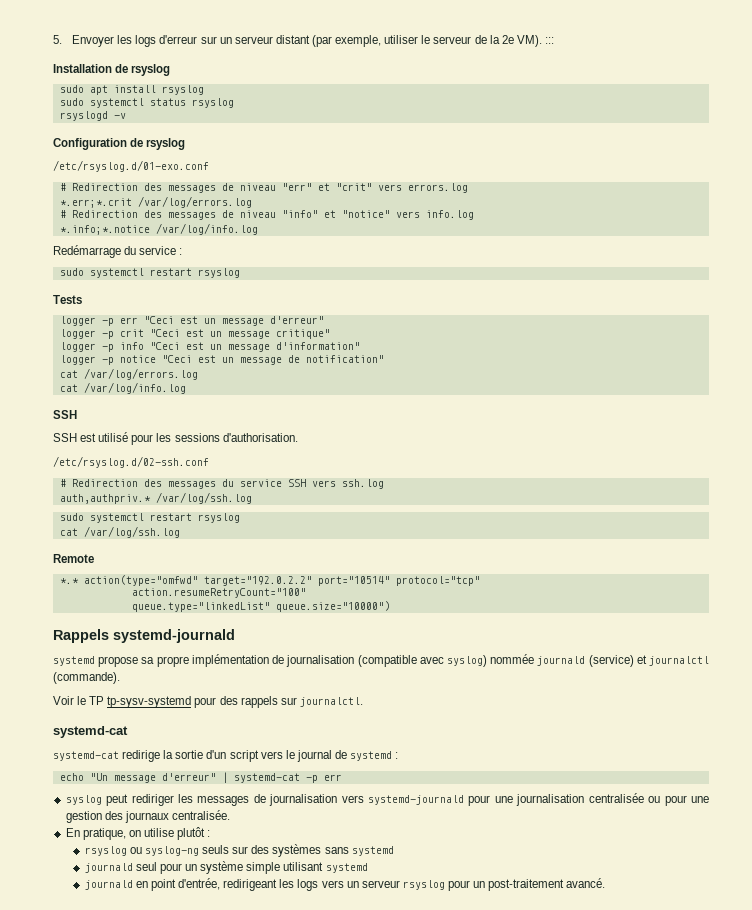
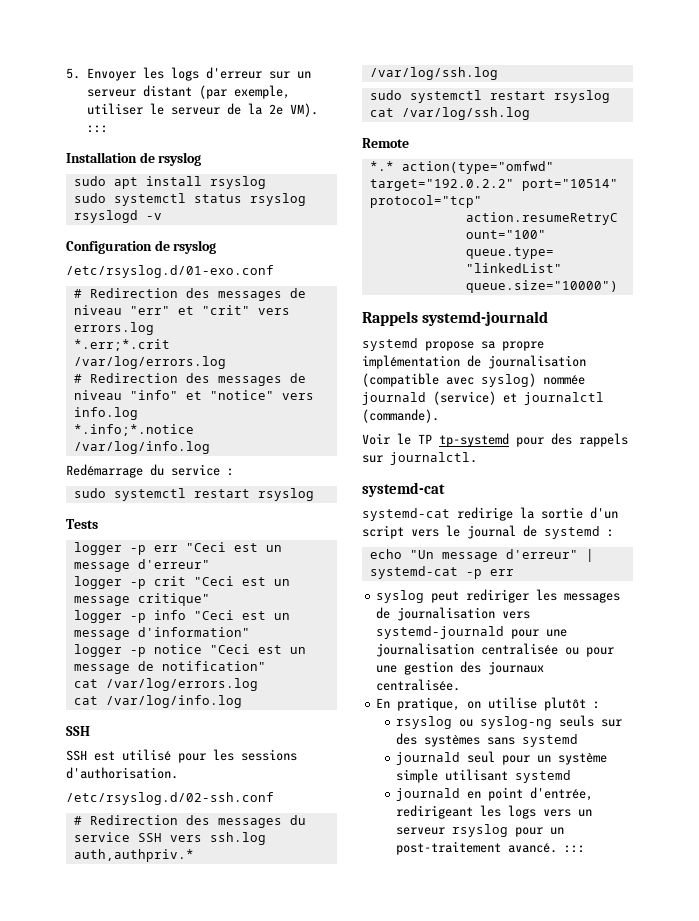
[107,696,192,708] tp-sysv-systemd -> [439,433,509,447] tp-systemd
(606, 883) none -> [564,845,586,853] :::

